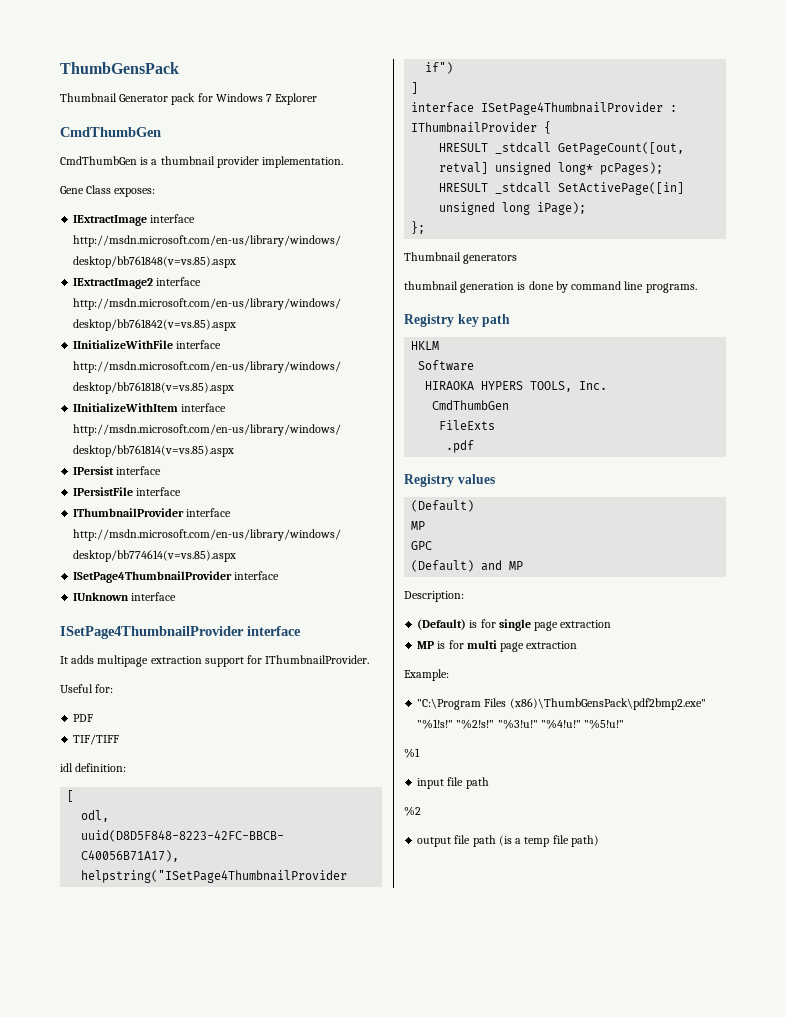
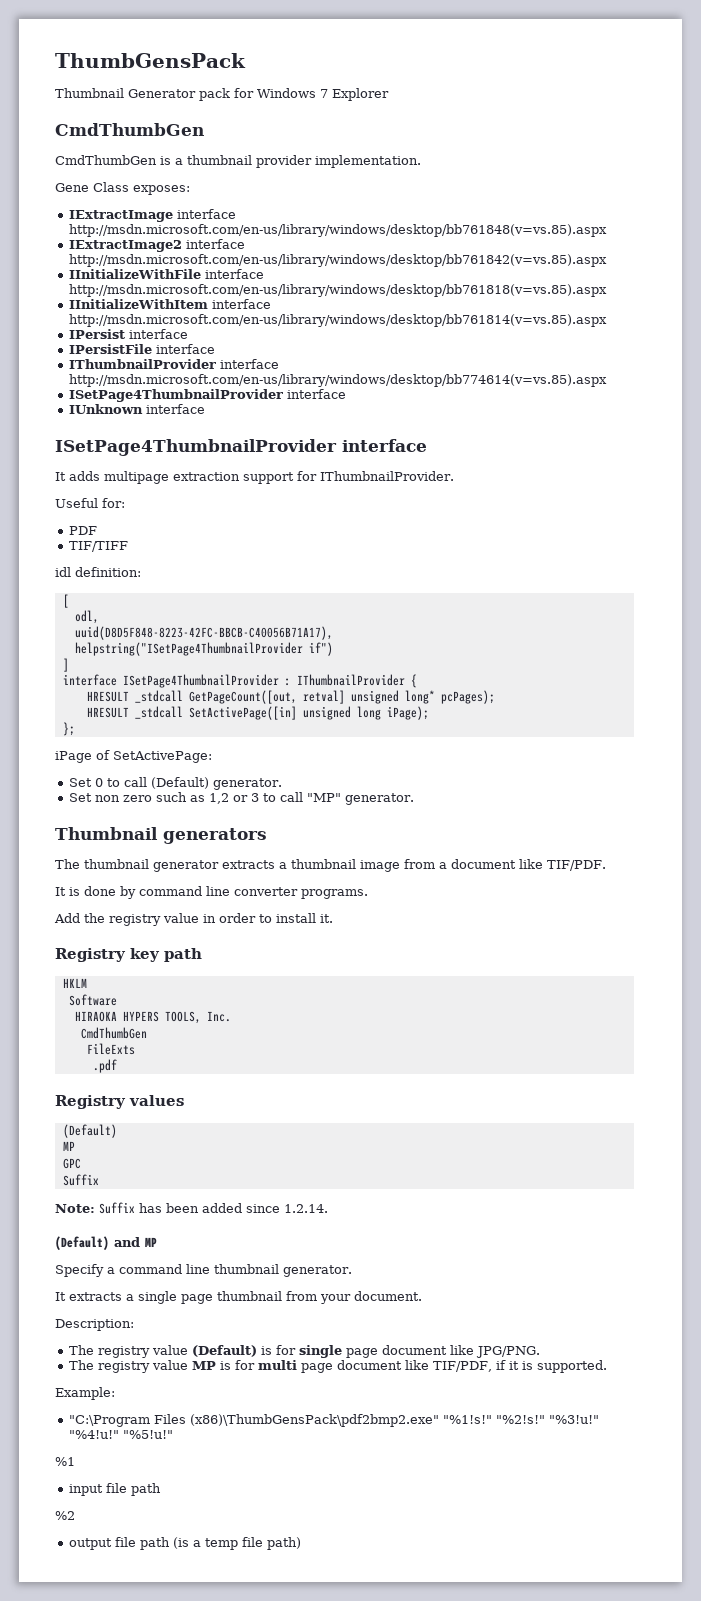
[404,252,518,264] [404,281,515,293] Thumbnail generators // thumbnail generation -> [55,750,212,763] [68,777,282,790] [68,792,414,805] [55,827,267,844] [55,859,606,872] [55,887,66,896] iPage of SetActivePage: // Set 0 to call (Default) generator. // Set non zero such as 1,2 or 3 to call "MP" generator. // Thumbnail generators // The thumbnail generator extracts a thumbnail image from a document like TIF/PDF. // It
(644, 285) none -> [234,887,298,896] converter
(697, 288) none -> [54,913,333,926] // Add the registry value in order to install it.
[411,560,524,572] [404,591,464,602] (Default) and MP // Description: // -> [62,1174,99,1186] [55,1202,328,1214] [55,1236,157,1250] [55,1264,352,1277] [55,1291,422,1304] [55,1319,134,1331] [68,1345,188,1358] Suffix // Note: Suffix has been added since 1.2.14. // (Default) and MP // Specify a command line thumbnail generator. // It extracts a single page thumbnail from your document. // Description: // The registry value
[560,620,612,628] extraction // -> [381,1345,540,1358] [68,1360,188,1373] document like JPG/PNG. // The registry value
[526,641,578,649] extraction -> [336,1360,607,1373] document like TIF/PDF, if it is supported.

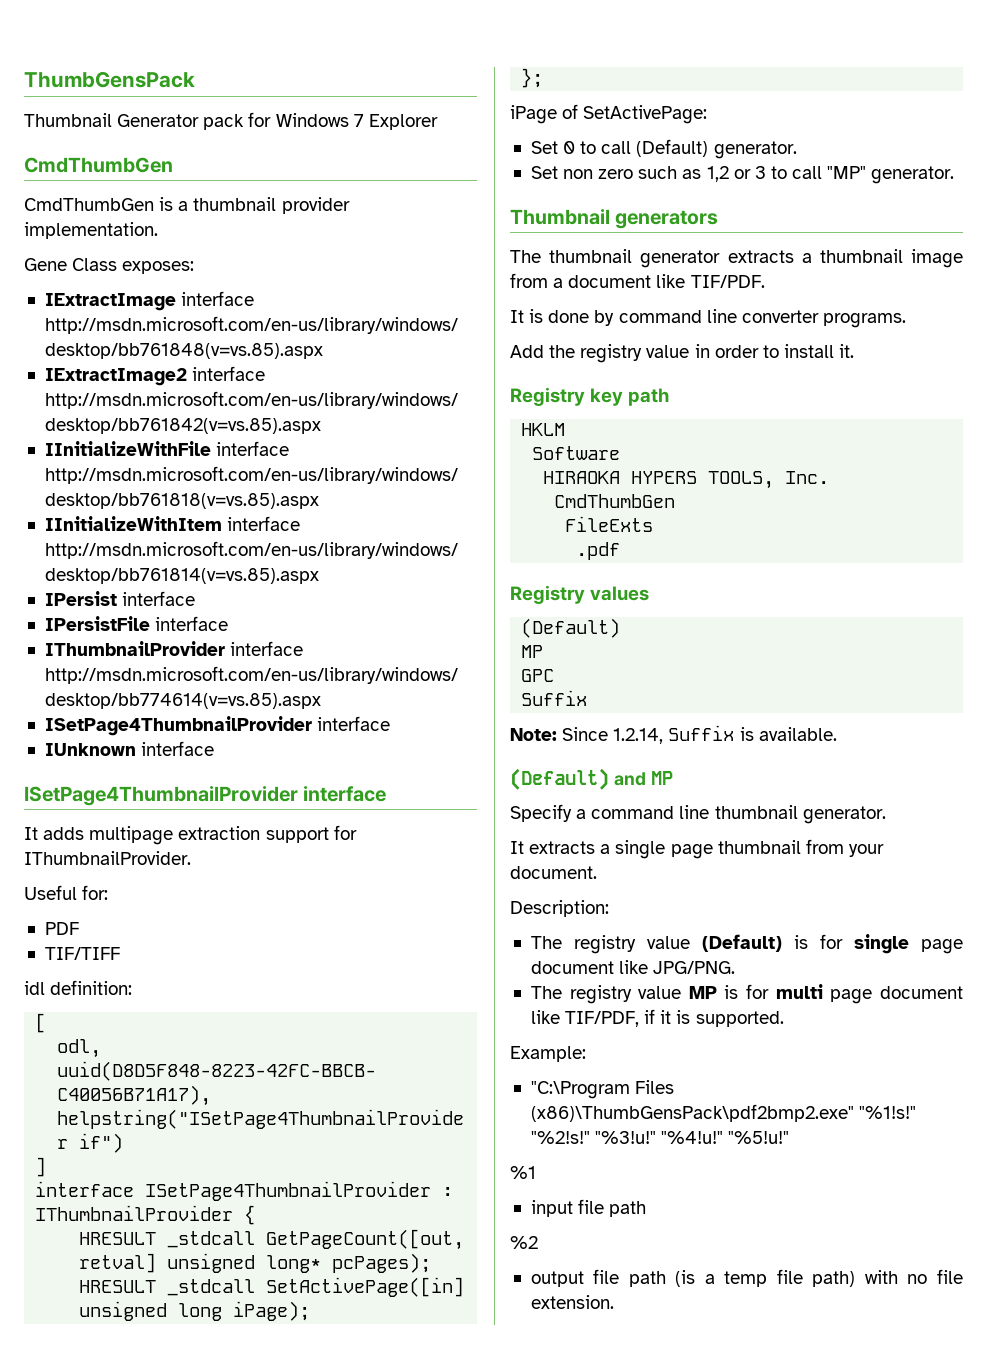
[99,1202,328,1214] Suffix has been added since 1.2.14. -> [562,725,837,744] Since 1.2.14, Suffix is available.
(301, 1543) none -> [864,1269,963,1284] [530,1295,614,1309] with no file extension.

